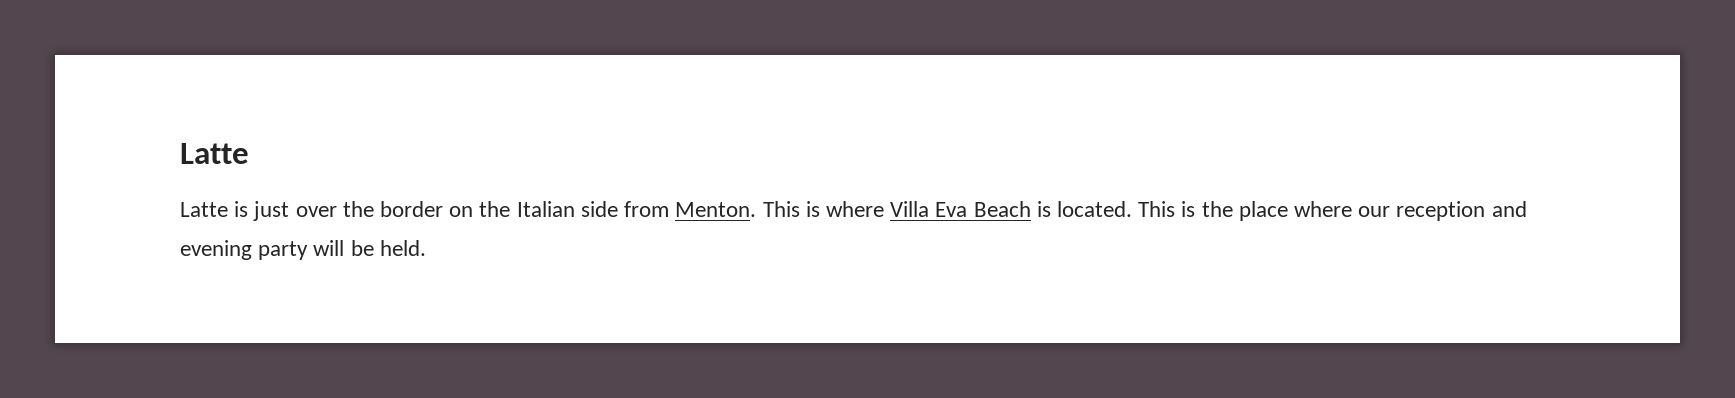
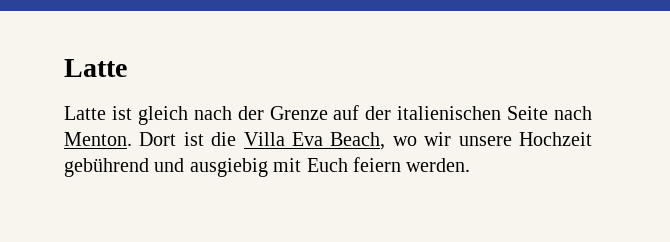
[234,201,1527,221] [180,240,426,260] is just over the border on the Italian side from Menton. This is where Villa Eva Beach is located. This is the place where our reception and evening party will be held. -> [111,105,592,125] [64,132,592,150] [64,157,471,177] ist gleich nach der Grenze auf der italienischen Seite nach Menton. Dort ist die Villa Eva Beach, wo wir unsere Hochzeit gebührend und ausgiebig mit Euch feiern werden.

